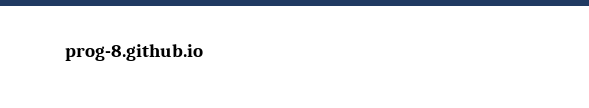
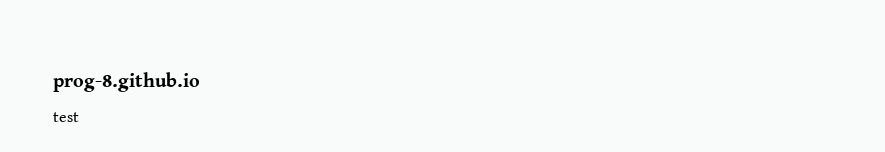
(203, 52) none -> [53,112,79,122] // test

